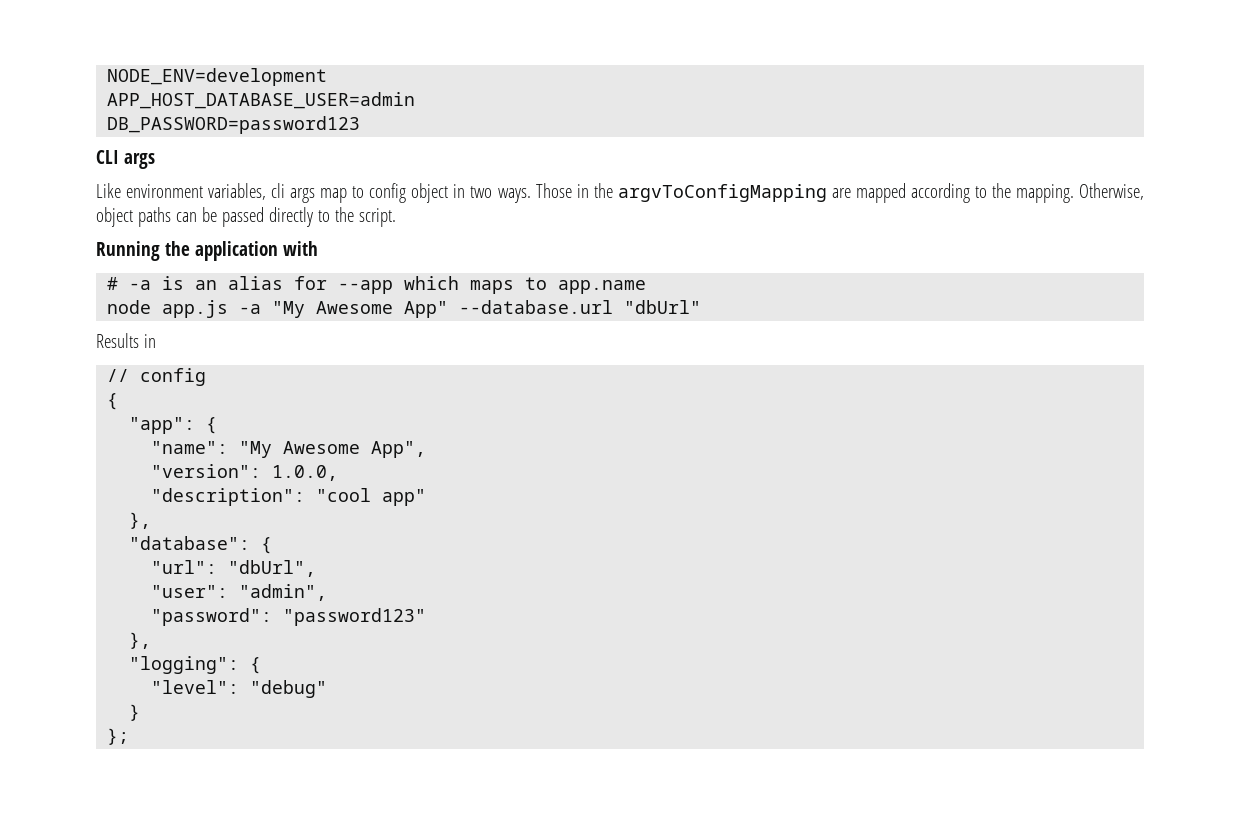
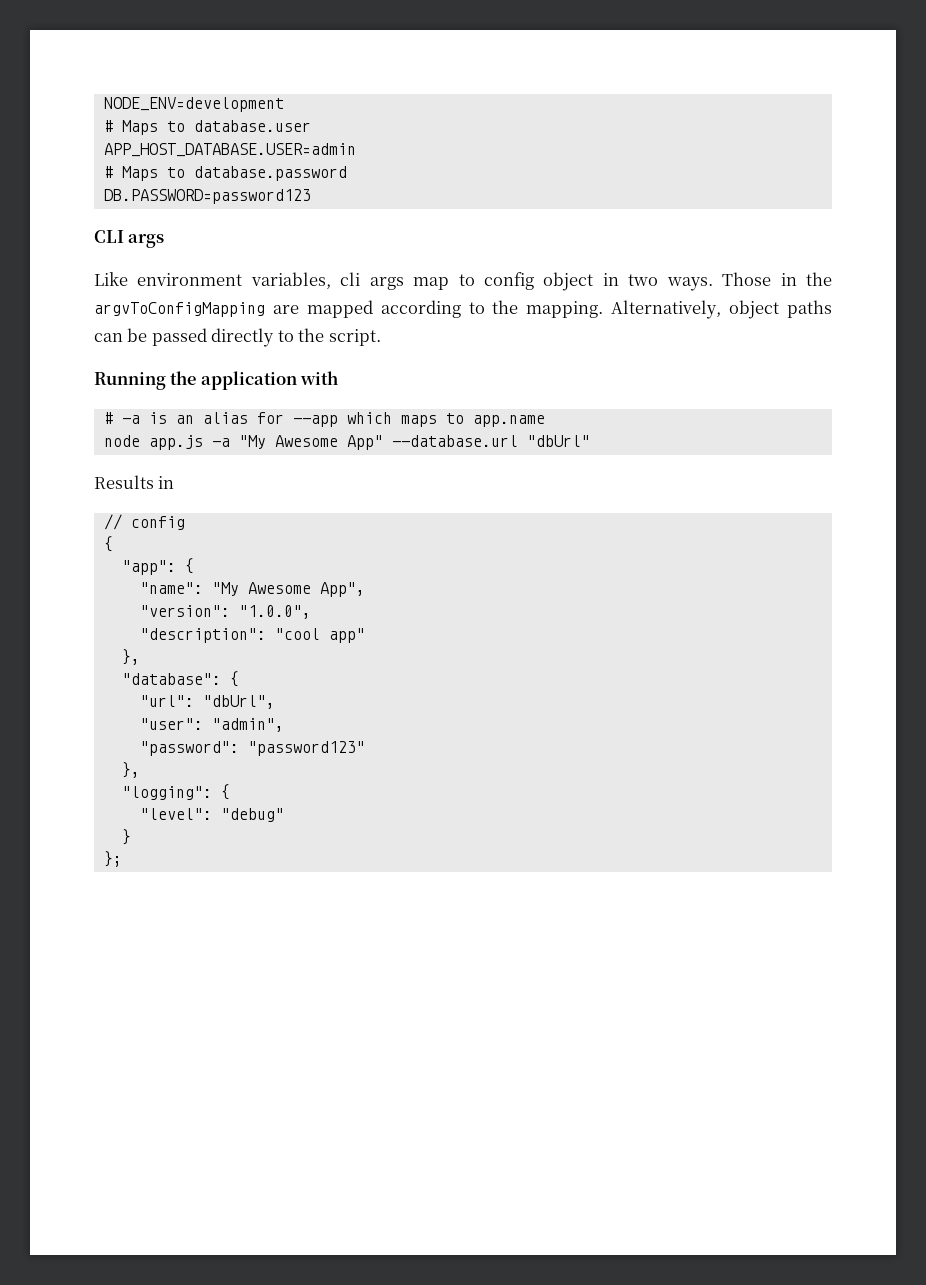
[107,92,416,109] [107,116,361,134] APP_HOST_DATABASE_USER=admin // DB_PASSWORD=password123 -> [103,120,311,135] [103,143,356,157] [103,166,347,181] [103,189,311,204] # Maps to database.user // APP_HOST_DATABASE.USER=admin // # Maps to database.password // DB.PASSWORD=password123
[1078,183,1144,200] Otherwise, -> [611,300,722,319] Alternatively,
[272,465,339,481] 1.0.0, -> [238,605,311,619] "1.0.0",

